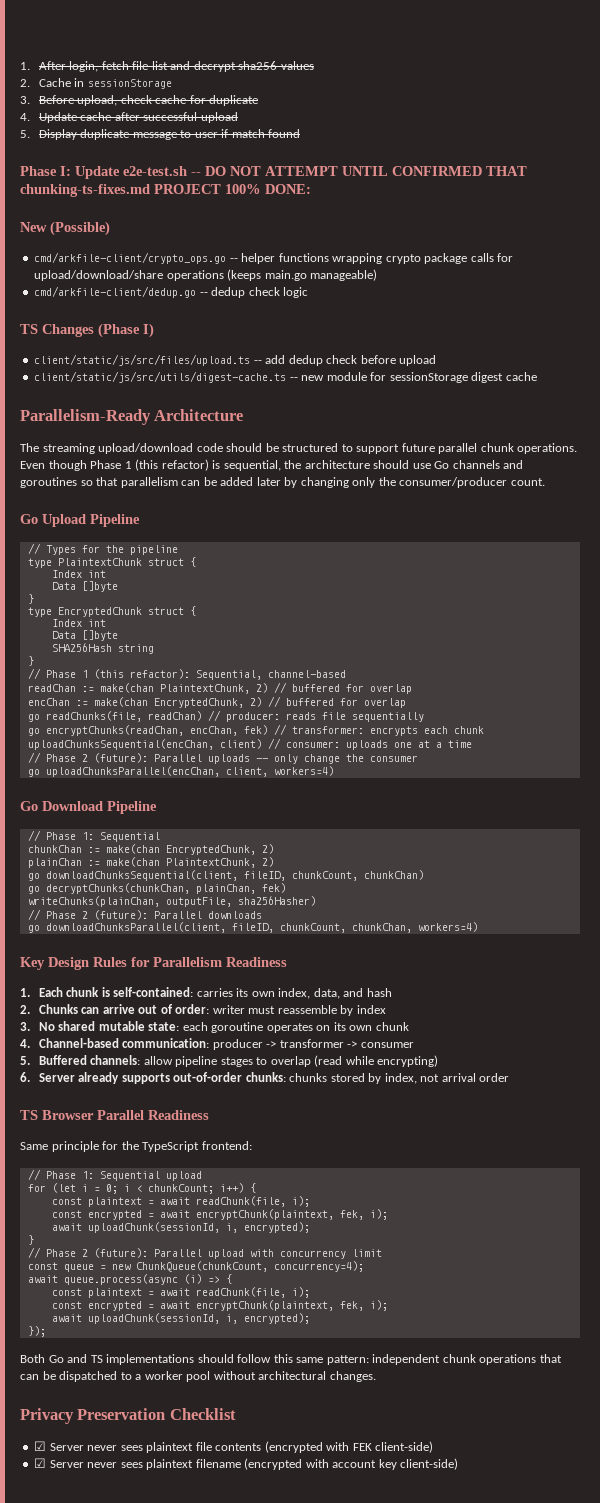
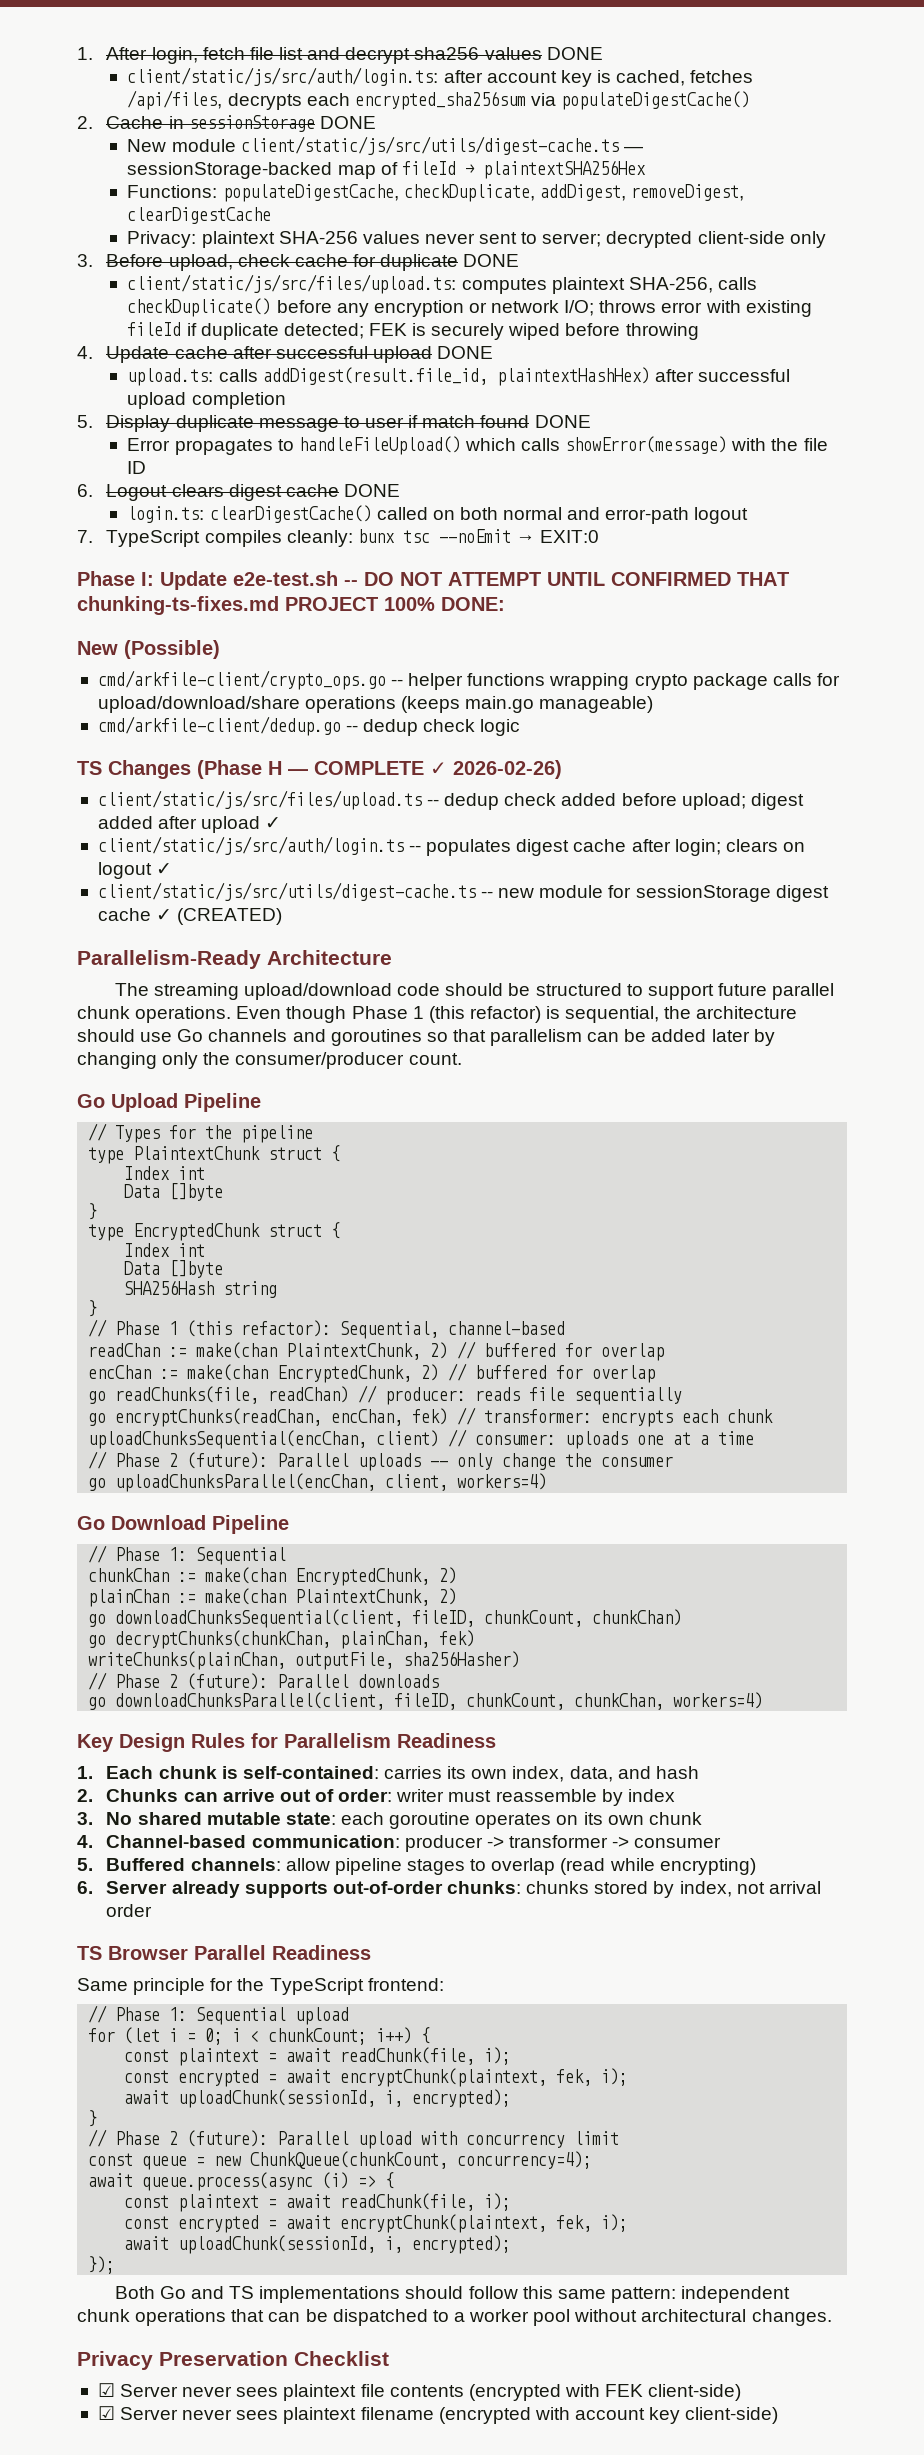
[20,78,172,89] // 2. Cache in sessionStorage -> [546,47,603,60] [127,67,754,87] [127,90,751,110] [77,115,376,132] [127,136,643,155] [127,160,646,179] [127,184,744,202] [127,207,272,224] [127,231,826,248] DONE // client/static/js/src/auth/login.ts: after account key is cached, fetches /api/files, decrypts each encrypted_sha256sum via populateDigestCache() // 2. Cache in sessionStorage DONE // New module client/static/js/src/utils/digest-cache.ts — sessionStorage-backed map of fileId → plaintextSHA256Hex // Functions: populateDigestCache, checkDuplicate, addDigest, removeDigest, clearDigestCache // Privacy: plaintext SHA-256 values never sent to server; decrypted client-side only
(259, 100) none -> [463,254,520,267] [127,274,757,294] [127,298,812,317] [127,322,699,340] DONE // client/static/js/src/files/upload.ts: computes plaintext SHA-256, calls checkDuplicate() before any encryption or network I/O; throws error with existing fileId if duplicate detected; FEK is securely wiped before throwing
(238, 117) none -> [437,346,494,359] [127,367,790,386] [127,392,286,409] DONE // upload.ts: calls addDigest(result.file_id, plaintextHashHex) after successful upload completion
(301, 133) none -> [534,415,591,428] [127,436,828,455] [127,461,147,474] [77,484,400,501] [127,505,749,524] [77,529,600,547] DONE // Error propagates to handleFileUpload() which calls showError(message) with the file ID // 6. Logout clears digest cache DONE // login.ts: clearDigestCache() called on both normal and error-path logout // 7. TypeScript compiles cleanly: bunx tsc --noEmit → EXIT:0
[143,323,154,338] I) -> [268,760,562,779] H — COMPLETE ✓ 2026-02-26)
[265,355,437,366] add dedup check before upload -> [444,793,804,810] [97,816,282,833] [97,836,805,856] [97,862,173,879] dedup check added before upload; digest added after upload ✓ // client/static/js/src/auth/login.ts -- populates digest cache after login; clears on logout ✓
(537, 376) none -> [156,908,283,925] ✓ (CREATED)

